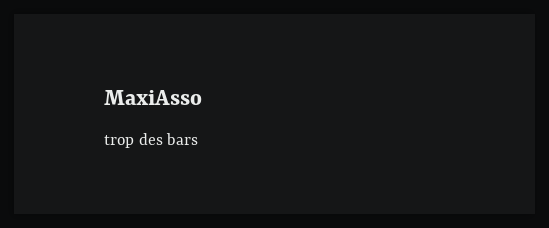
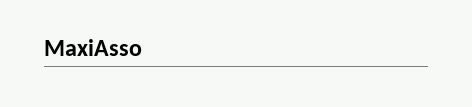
[104,133,199,148] // trop des bars -> (142, 47) none

